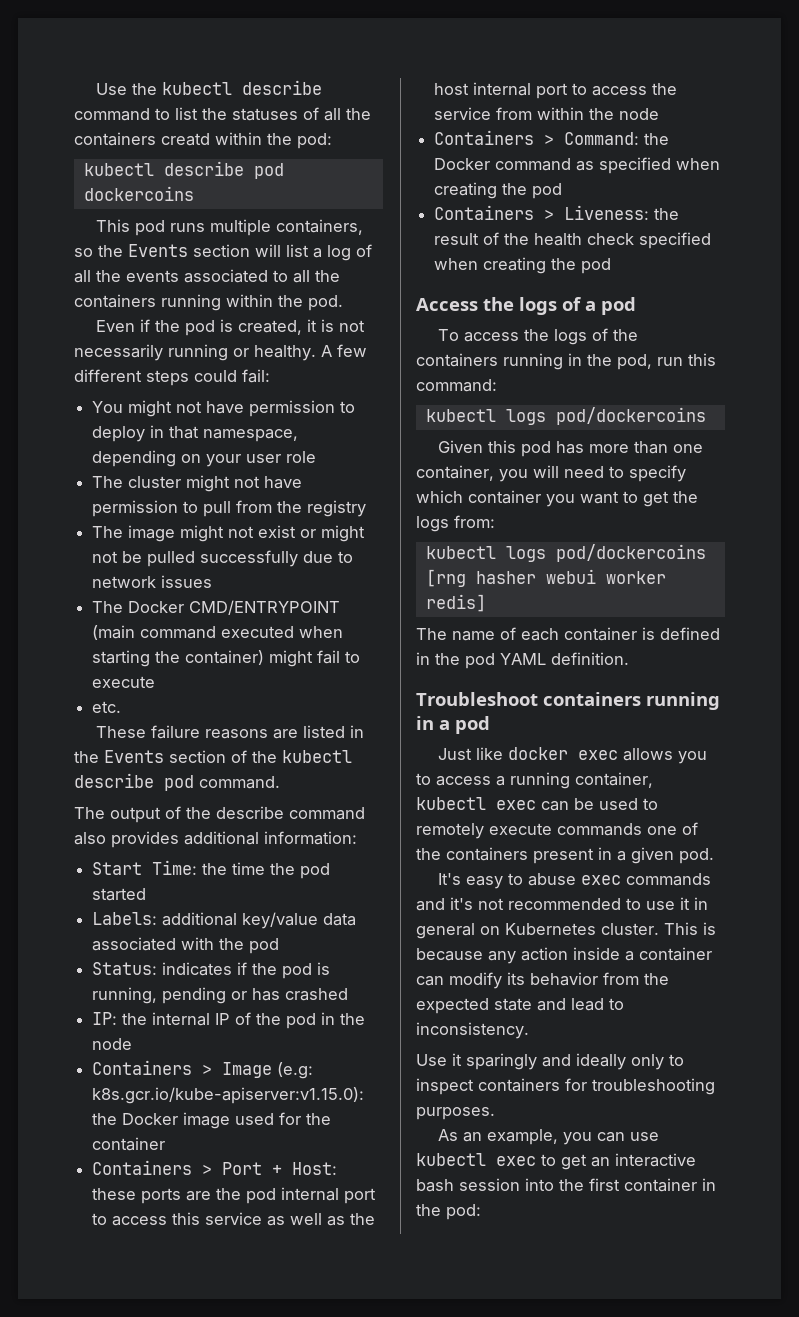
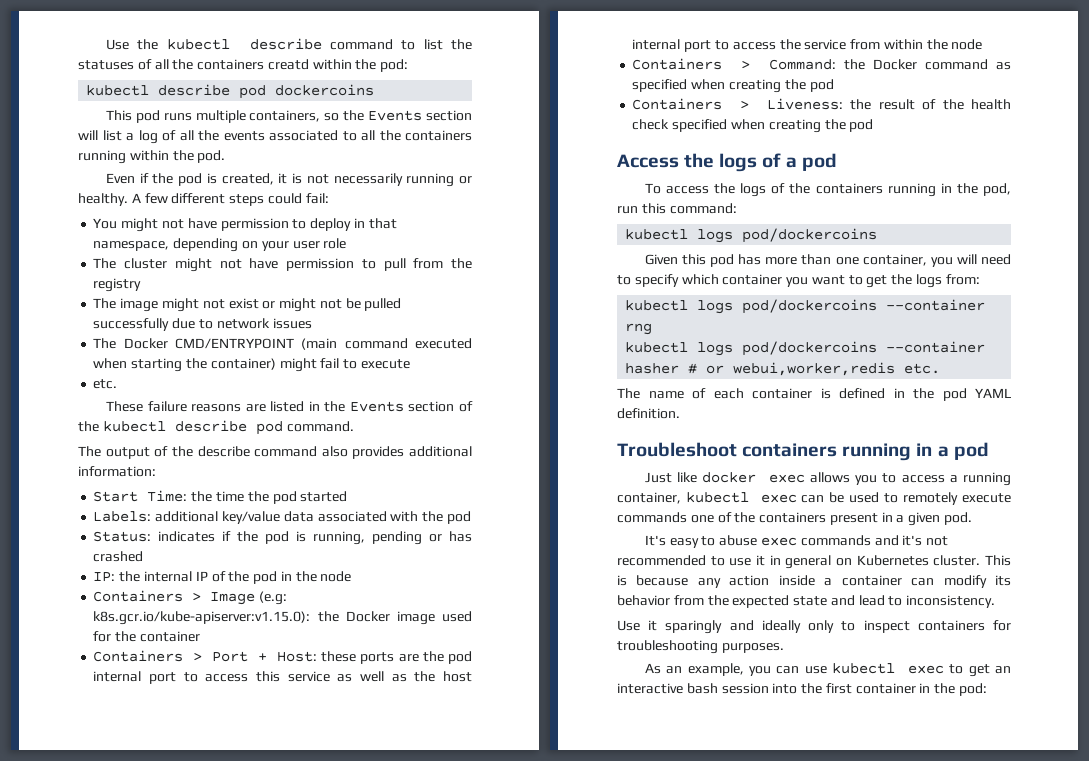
[425,569,666,587] [425,594,486,612] [rng hasher webui worker redis] -> [886,299,986,311] [625,323,653,335] [625,341,986,356] [625,362,941,376] --container rng // kubectl logs pod/dockercoins --container hasher # or webui,worker,redis etc.

